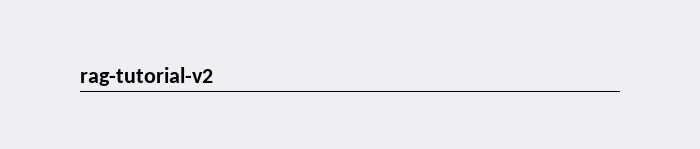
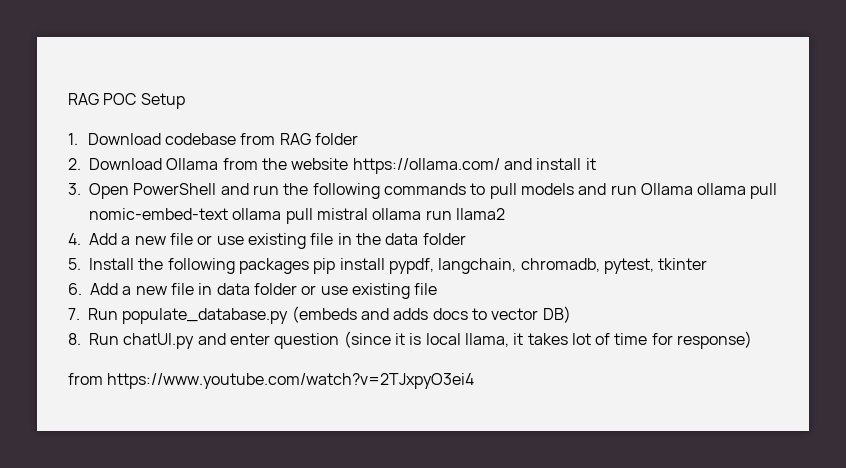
[80,67,213,86] rag-tutorial-v2 -> [68,93,185,109] [68,133,358,145] [68,158,596,174] [68,183,778,199] [89,208,505,224] [68,233,466,249] [68,258,708,274] [68,283,438,299] [68,306,571,324] [68,331,753,349] [68,373,475,389] RAG POC Setup // 1. Download codebase from RAG folder // 2. Download Ollama from the website https://ollama.com/ and install it // 3. Open PowerShell and run the following commands to pull models and run Ollama ollama pull nomic-embed-text ollama pull mistral ollama run llama2 // 4. Add a new file or use existing file in the data folder // 5. Install the following packages pip install pypdf, langchain, chromadb, pytest, tkinter // 6. Add a new file in data folder or use existing file // 7. Run populate_database.py (embeds and adds docs to vector DB) // 8. Run chatUI.py and enter question (since it is local llama, it takes lot of time for response) // from https://www.youtube.com/watch?v=2TJxpyO3ei4

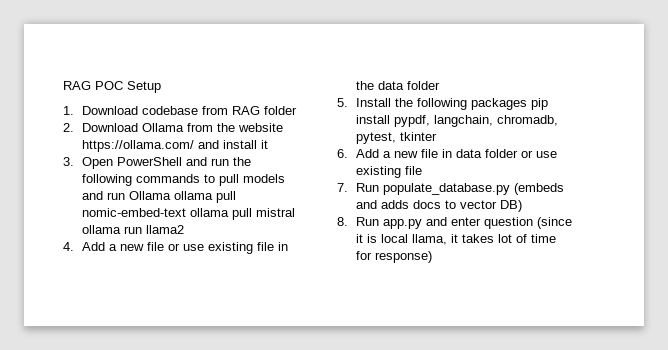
[123,333,195,349] chatUI.py -> [383,219,423,229] app.py
[68,373,475,389] // from https://www.youtube.com/watch?v=2TJxpyO3ei4 -> (433, 257) none

